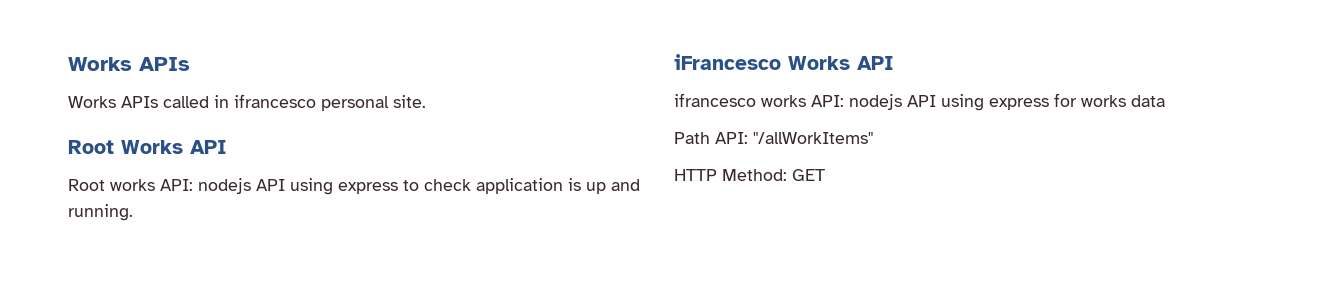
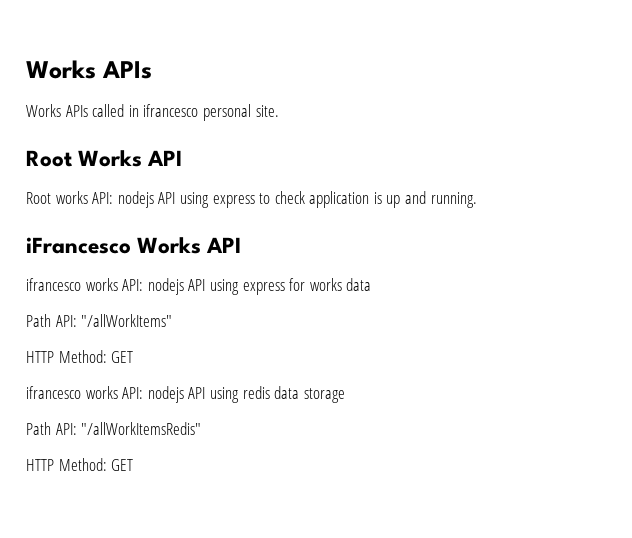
(825, 175) none -> [26,386,345,403] [26,422,202,435] [26,458,134,471] // ifrancesco works API: nodejs API using redis data storage // Path API: "/allWorkItemsRedis" // HTTP Method: GET

